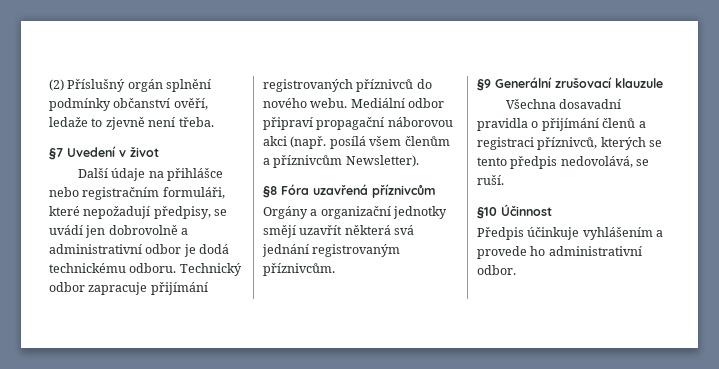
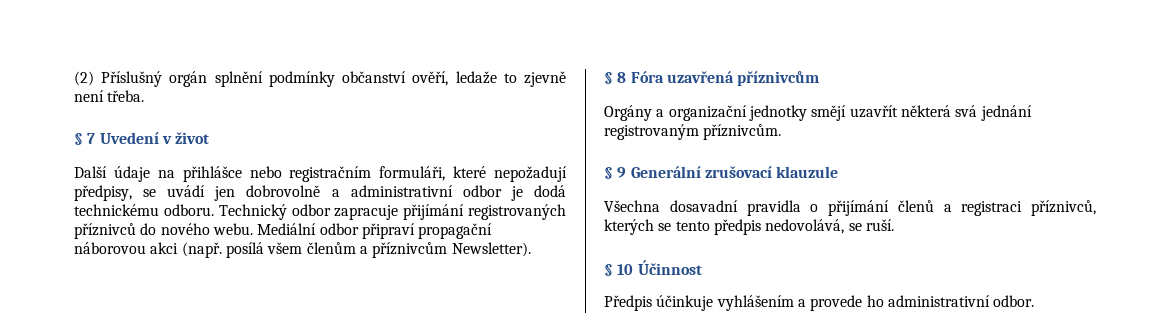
[49,148,63,160] §7 -> [74,133,96,145] § 7
[263,186,277,198] §8 -> [604,72,627,84] § 8
[477,79,491,91] §9 -> [604,167,627,179] § 9
[477,207,497,219] §10 -> [604,264,634,276] § 10

